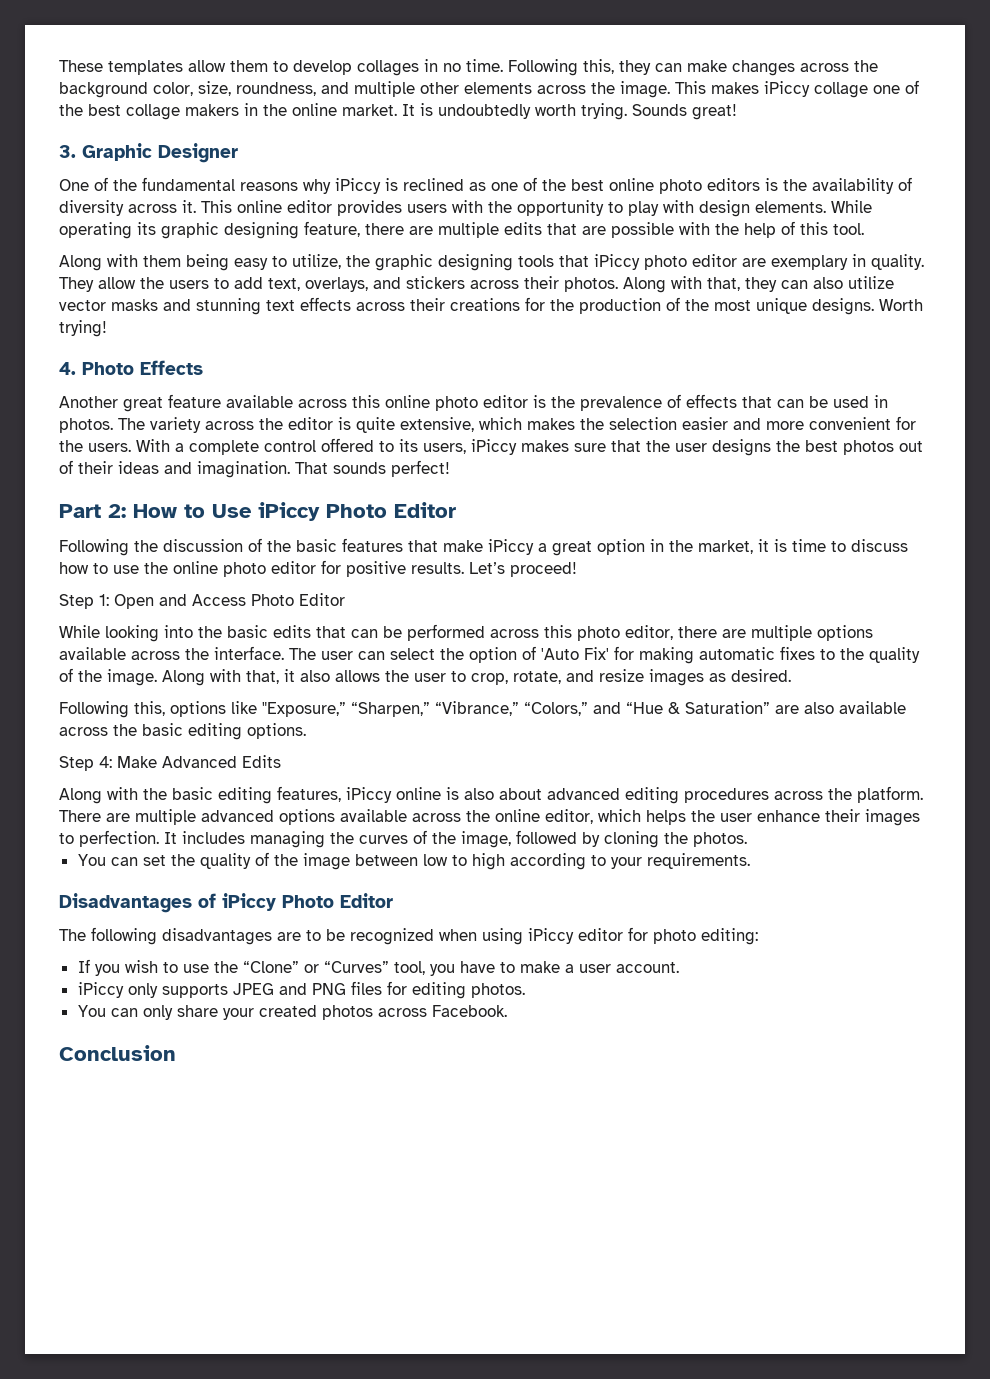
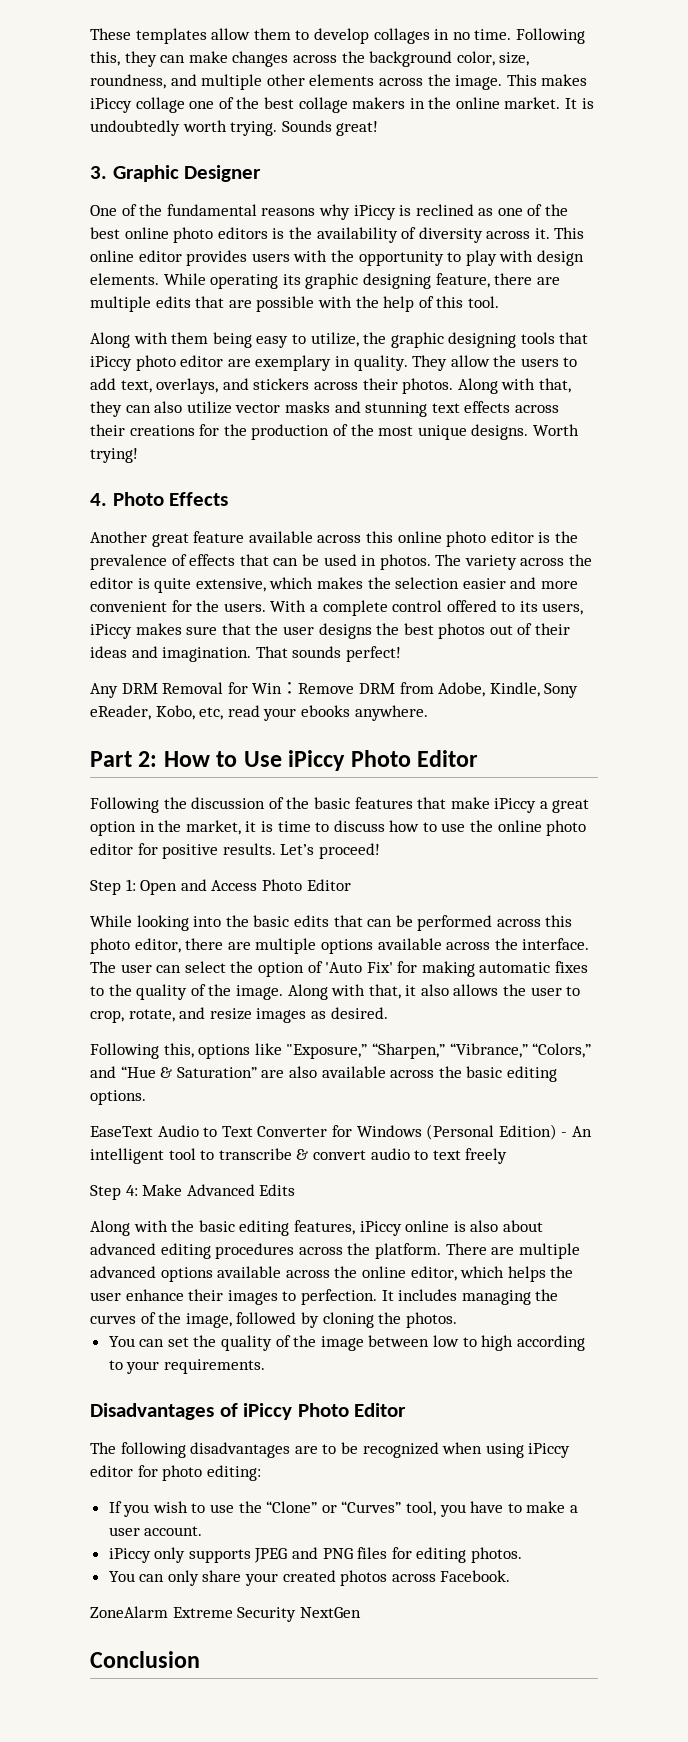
(450, 468) none -> [90,682,579,698] [90,705,428,721] // Any DRM Removal for Win：Remove DRM from Adobe, Kindle, Sony eReader, Kobo, etc, read your ebooks anywhere.
(306, 731) none -> [90,1124,592,1140] [90,1148,508,1164] // EaseText Audio to Text Converter for Windows (Personal Edition) - An intelligent tool to transcribe & convert audio to text freely
(507, 1011) none -> [90,1606,361,1622] // ZoneAlarm Extreme Security NextGen

